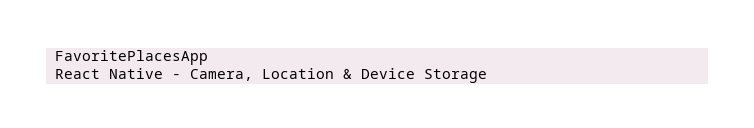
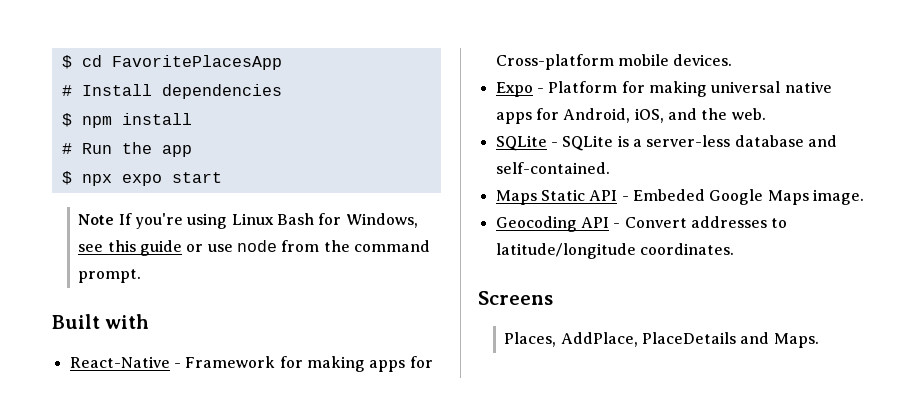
(54, 57) none -> [61,55,102,69] $ cd
[54,68,487,83] React Native - Camera, Location & Device Storage -> [61,84,282,99] [61,113,192,128] [61,142,192,157] [61,171,222,186] [78,213,418,229] [78,240,431,256] [78,269,142,283] [52,314,150,329] [69,356,433,372] [495,54,733,70] [495,81,832,97] [495,108,766,124] [495,135,837,151] [495,162,610,174] [495,189,864,205] [495,216,788,232] [495,243,734,259] [478,291,553,305] [504,332,819,348] # Install dependencies // $ npm install // # Run the app // $ npx expo start // Note If you're using Linux Bash for Windows, see this guide or use node from the command prompt. // Built with // React-Native - Framework for making apps for Cross-platform mobile devices. // Expo - Platform for making universal native apps for Android, iOS, and the web. // SQLite - SQLite is a server-less database and self-contained. // Maps Static API - Embeded Google Maps image. // Geocoding API - Convert addresses to latitude/longitude coordinates. // Screens // Places, AddPlace, PlaceDetails and Maps.

